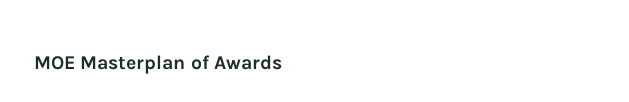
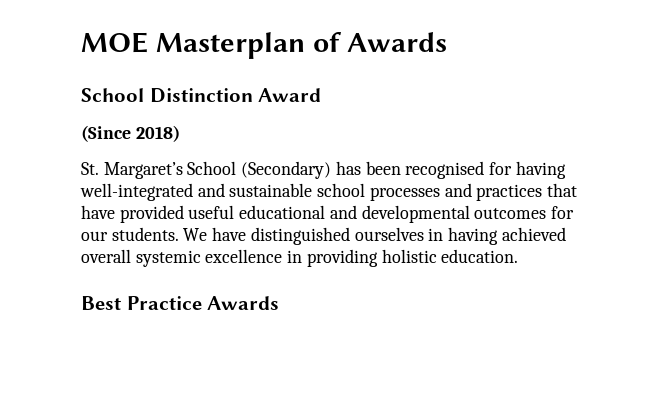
(282, 62) none -> [81,88,322,103] [81,125,180,142] [81,161,566,179] [80,183,578,201] [81,205,575,223] [81,227,566,245] [81,249,519,267] [81,296,280,310] // School Distinction Award // (Since 2018) // St. Margaret’s School (Secondary) has been recognised for having well-integrated and sustainable school processes and practices that have provided useful educational and developmental outcomes for our students. We have distinguished ourselves in having achieved overall systemic excellence in providing holistic education. // Best Practice Awards

